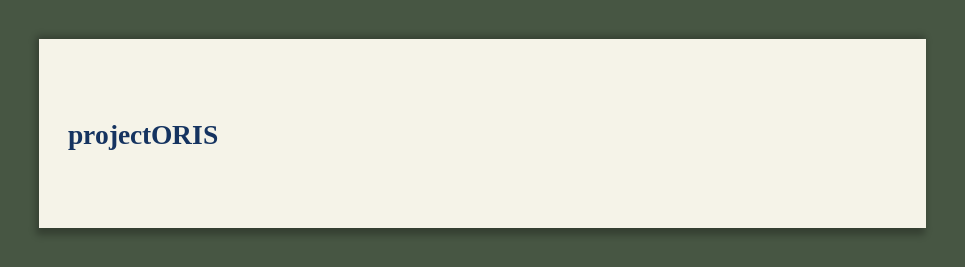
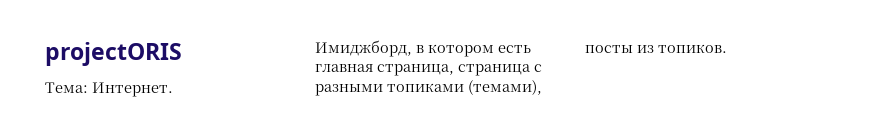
(218, 137) none -> [45,82,173,97] [315,40,531,57] [315,64,542,76] [315,80,542,96] [585,44,727,53] // Тема: Интернет. // Имиджборд, в котором есть главная страница, страница с разными топиками (темами), посты из топиков.

